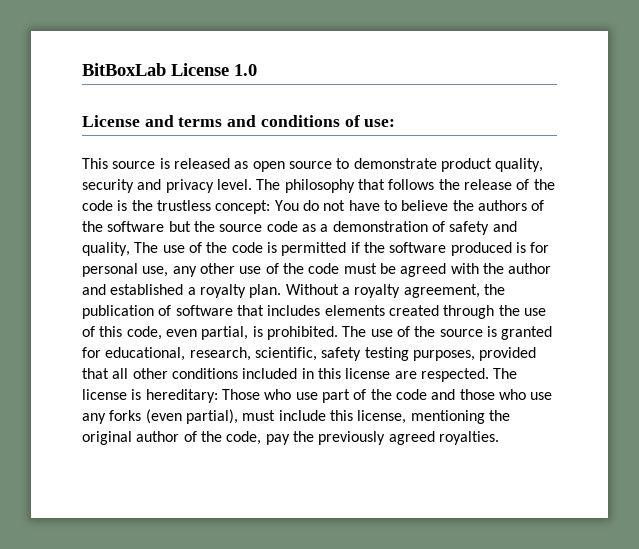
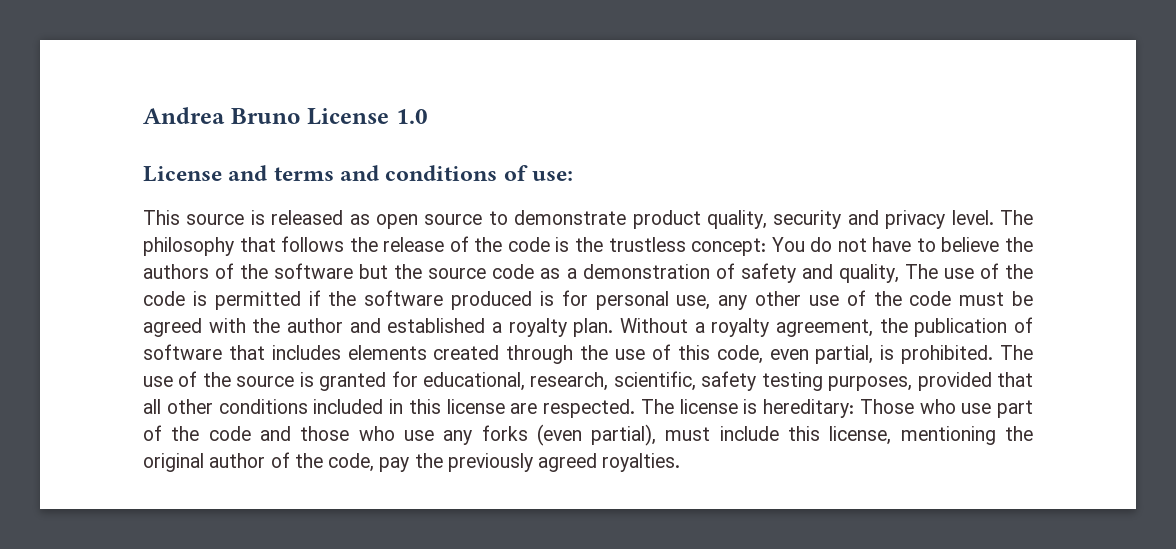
[82,63,166,76] BitBoxLab -> [143,107,301,124] Andrea Bruno

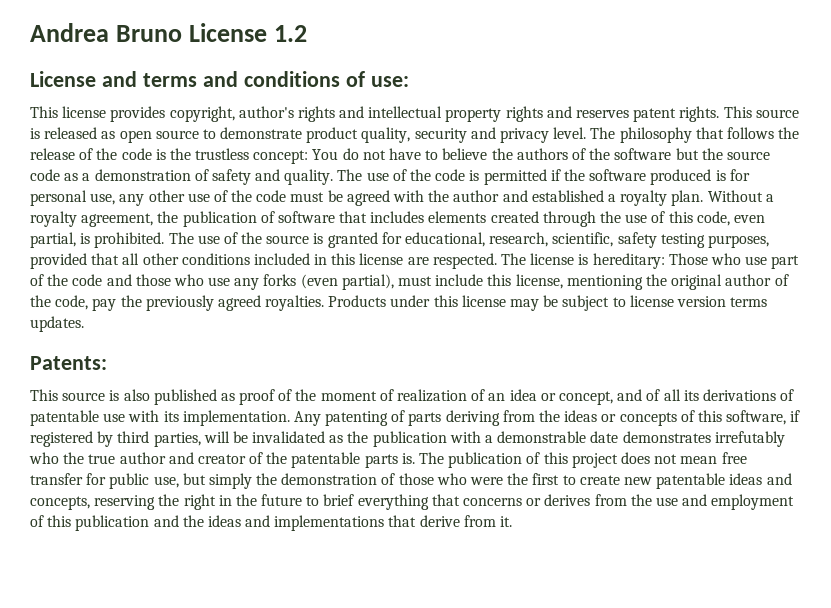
[395,109,428,124] 1.0 -> [273,25,307,42] 1.2
(180, 217) none -> [62,106,752,122] license provides copyright, author's rights and intellectual property rights and reserves patent rights. This
[838,264,899,283] quality, -> [284,169,334,185] quality.
(681, 462) none -> [328,295,768,311] [30,316,84,332] [30,356,107,370] [30,389,795,405] [30,410,801,426] [30,431,785,447] [29,452,747,468] [30,473,792,489] [30,494,795,510] [30,515,513,531] Products under this license may be subject to license version terms updates. // Patents: // This source is also published as proof of the moment of realization of an idea or concept, and of all its derivations of patentable use with its implementation. Any patenting of parts deriving from the ideas or concepts of this software, if registered by third parties, will be invalidated as the publication with a demonstrable date demonstrates irrefutably who the true author and creator of the patentable parts is. The publication of this project does not mean free transfer for public use, but simply the demonstration of those who were the first to create new patentable ideas and concepts, reserving the right in the future to brief everything that concerns or derives from the use and employment of this publication and the ideas and implementations that derive from it.

